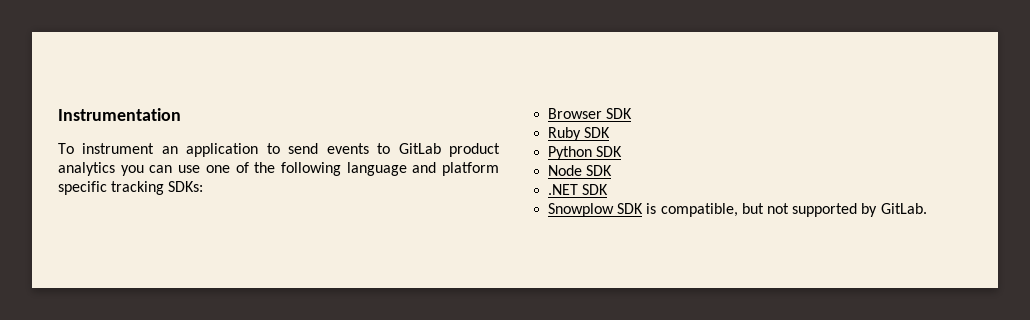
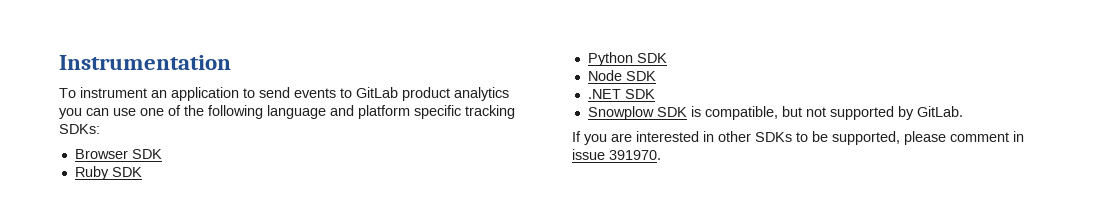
(927, 208) none -> [572,131,1024,145] [572,149,661,160] // If you are interested in other SDKs to be supported, please comment in issue 391970.

